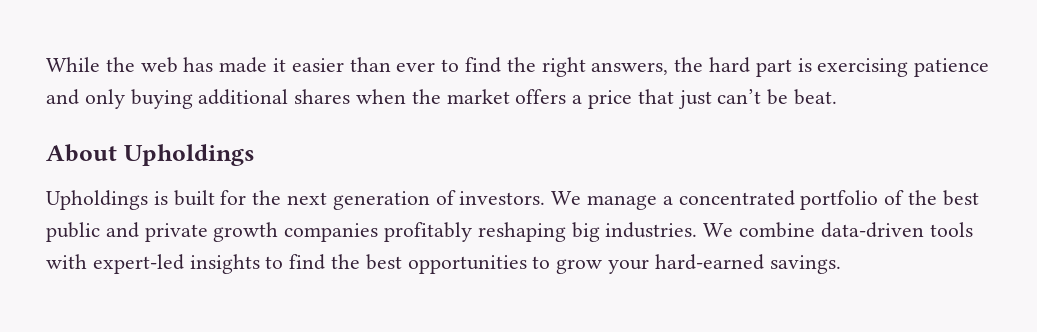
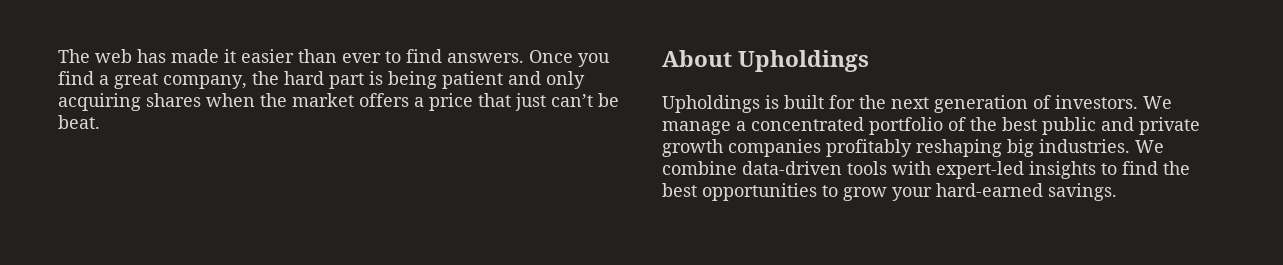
[46,57,135,72] While the -> [58,49,90,63] The
[506,57,990,77] [46,89,289,109] the right answers, the hard part is exercising patience and only buying additional -> [447,50,610,67] [58,71,585,89] [58,93,141,111] answers. Once you find a great company, the hard part is being patient and only acquiring

